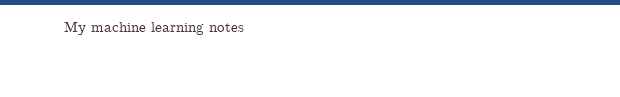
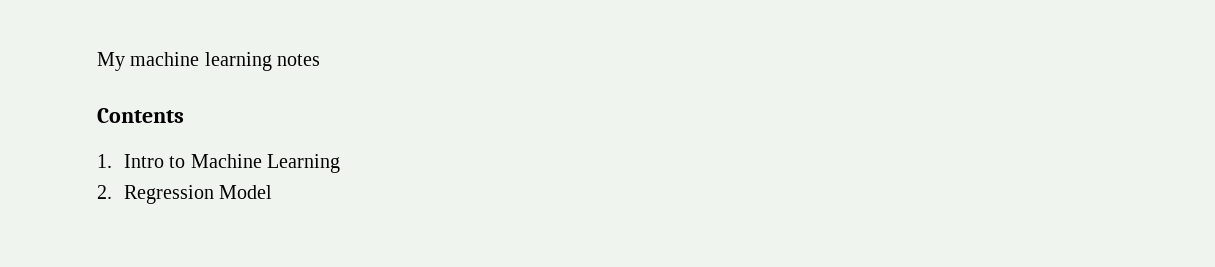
(244, 27) none -> [97,108,184,123] [97,154,341,173] [97,185,273,204] // Contents // 1. Intro to Machine Learning // 2. Regression Model

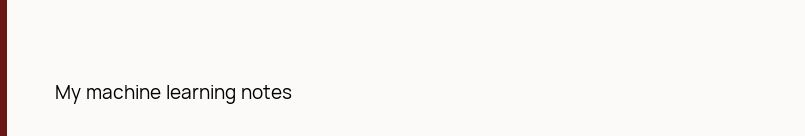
[97,108,184,123] [97,154,341,173] [97,185,273,204] // Contents // 1. Intro to Machine Learning // 2. Regression Model -> (293, 92) none

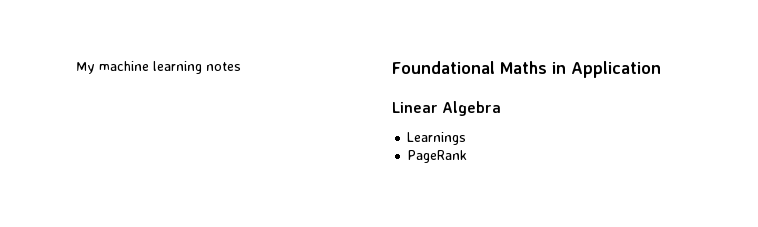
(293, 92) none -> [392,61,661,78] [392,101,502,116] [407,132,467,145] [407,150,468,163] // Foundational Maths in Application // Linear Algebra // Learnings // PageRank

